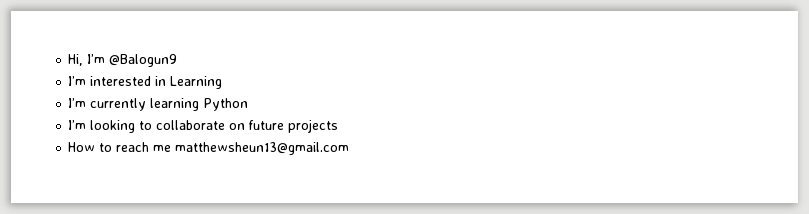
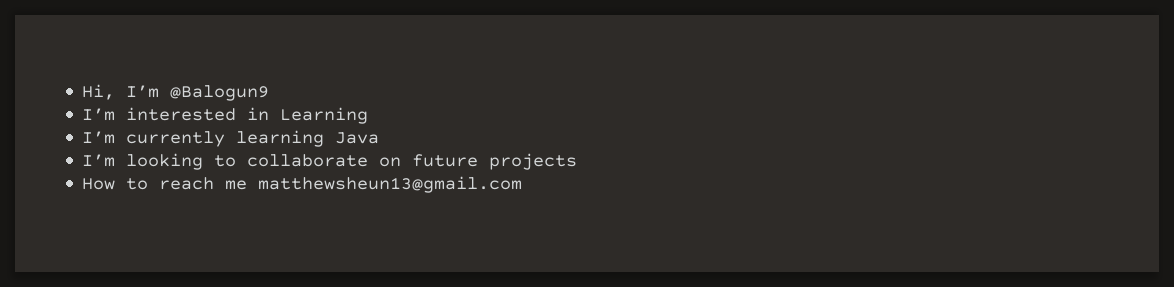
[203,98,249,111] Python -> [335,132,380,144] Java

